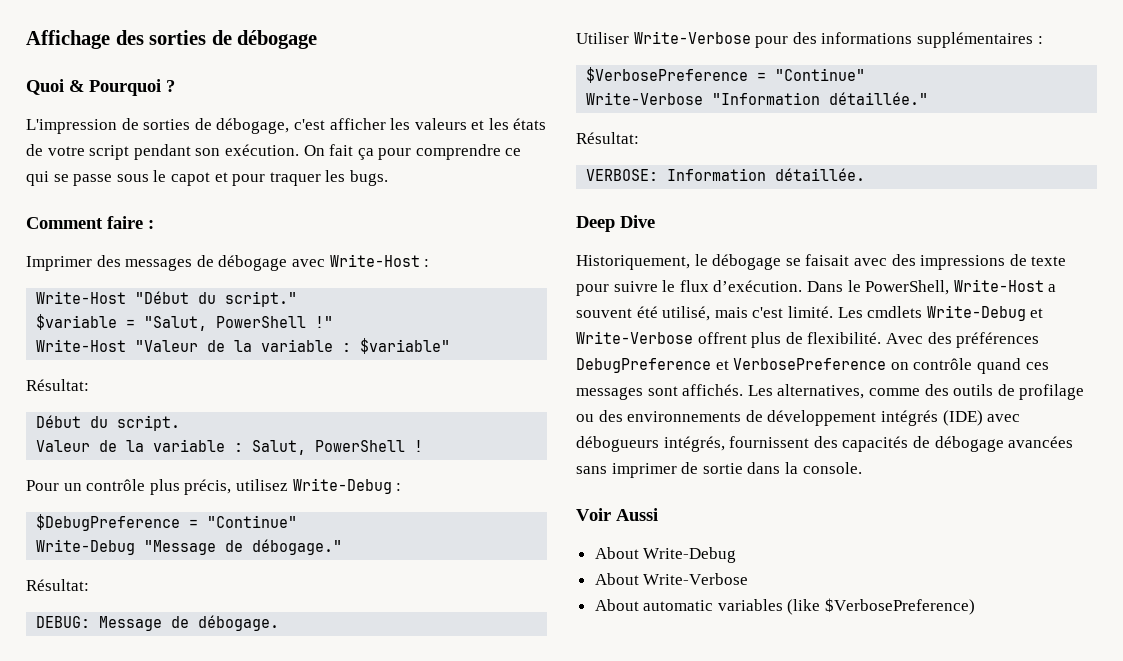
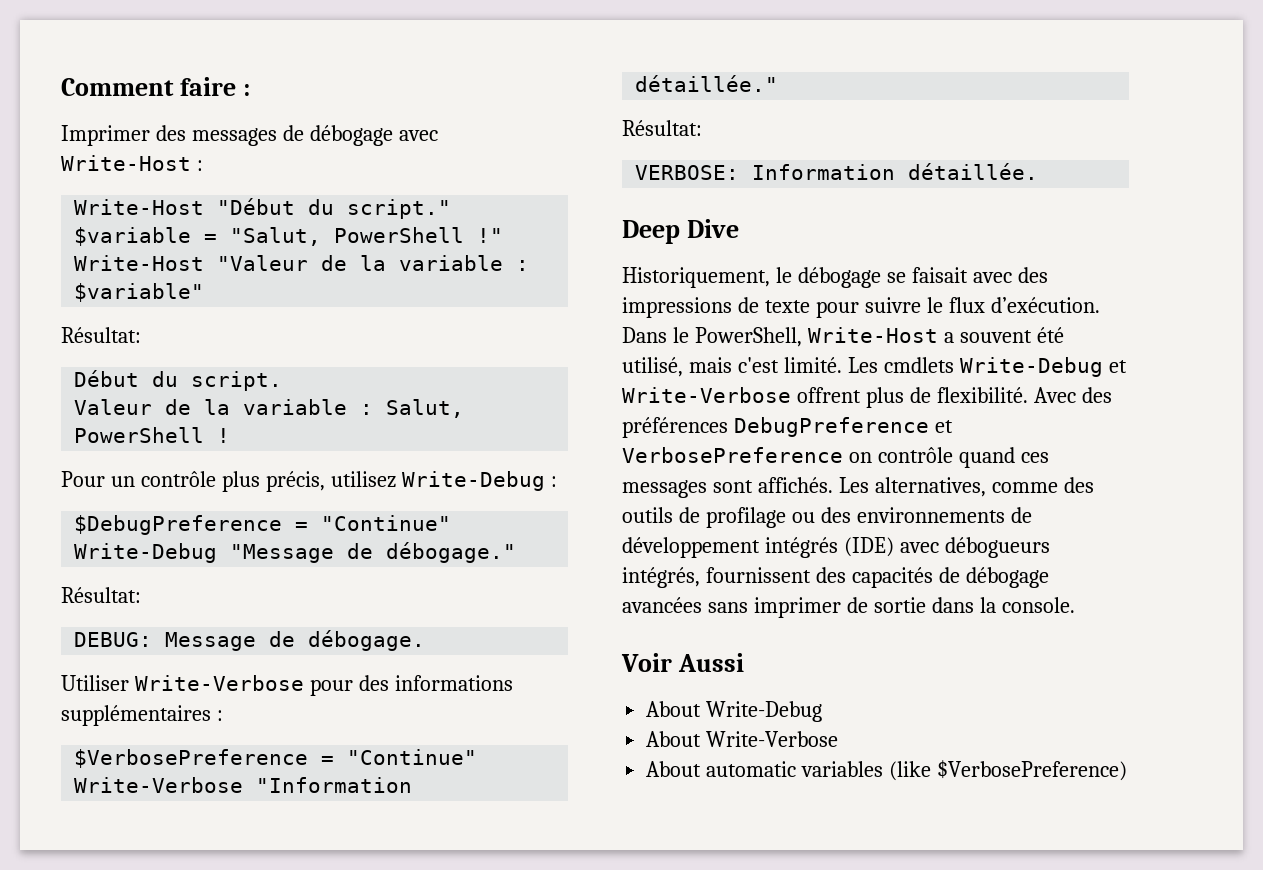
[26,30,318,49] [26,79,175,96] [26,118,547,134] [26,144,522,160] [26,170,388,186] Affichage des sorties de débogage // Quoi & Pourquoi ? // L'impression de sorties de débogage, c'est afficher les valeurs et les états de votre script pendant son exécution. On fait ça pour comprendre ce qui se passe sous le capot et pour traquer les bugs. // -> (61, 87) none

